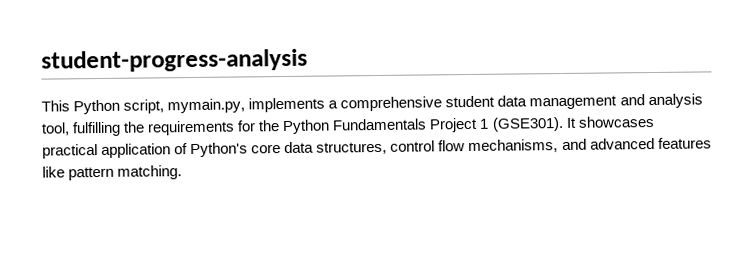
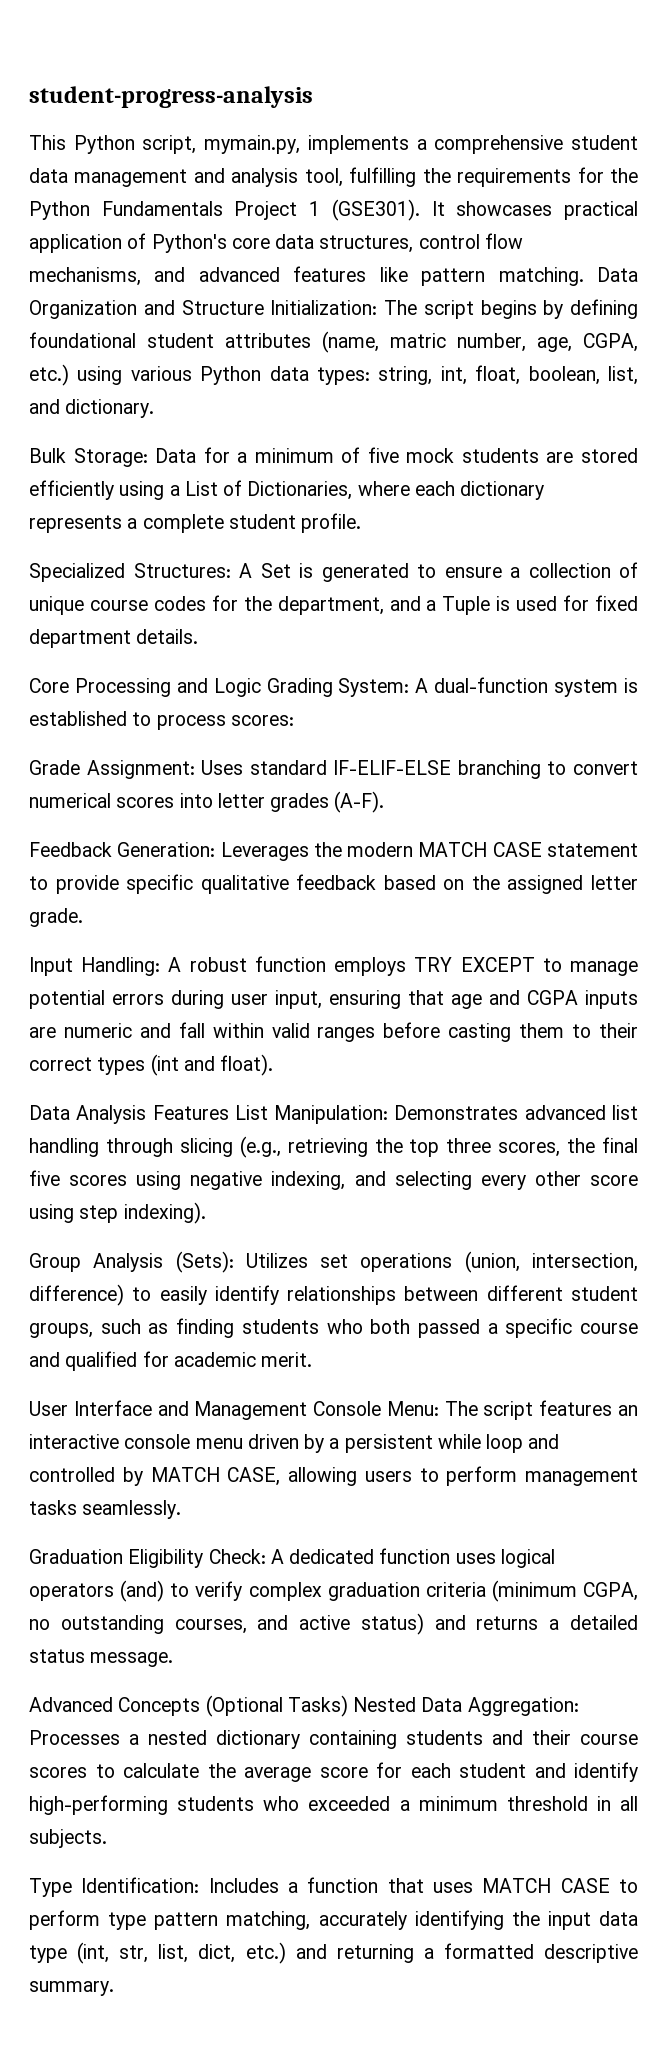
(183, 172) none -> [597,267,639,282] [29,299,638,319] [29,331,638,353] [29,364,638,386] [29,399,155,418] [29,447,638,467] [29,480,545,500] [29,513,362,533] [29,562,638,582] [29,595,638,615] [29,629,199,648] [29,677,639,697] [29,711,294,730] [29,760,638,779] [29,791,385,813] [29,842,638,861] [29,874,638,894] [29,908,83,927] [29,956,638,976] [29,990,638,1009] [29,1022,638,1042] [29,1054,274,1076] [29,1105,638,1124] [29,1136,638,1158] [29,1170,638,1190] [29,1202,206,1224] [29,1251,638,1273] [29,1284,638,1306] [29,1318,638,1338] [29,1351,313,1371] [29,1400,638,1420] [29,1434,560,1453] [29,1466,638,1486] [29,1500,182,1519] [29,1548,555,1568] [29,1580,638,1602] [29,1613,638,1635] [29,1649,174,1667] [29,1695,579,1717] [29,1730,638,1749] [29,1762,638,1782] [29,1795,638,1815] [29,1829,107,1848] [29,1877,638,1897] [29,1910,638,1930] [29,1942,639,1964] [29,1981,114,1996] Data Organization and Structure Initialization: The script begins by defining foundational student attributes (name, matric number, age, CGPA, etc.) using various Python data types: string, int, float, boolean, list, and dictionary. // Bulk Storage: Data for a minimum of five mock students are stored efficiently using a List of Dictionaries, where each dictionary represents a complete student profile. // Specialized Structures: A Set is generated to ensure a collection of unique course codes for the department, and a Tuple is used for fixed department details. // Core Processing and Logic Grading System: A dual-function system is established to process scores: // Grade Assignment: Uses standard IF-ELIF-ELSE branching to convert numerical scores into letter grades (A-F). // Feedback Generation: Leverages the modern MATCH CASE statement to provide specific qualitative feedback based on the assigned letter grade. // Input Handling: A robust function employs TRY EXCEPT to manage potential errors during user input, ensuring that age and CGPA inputs are numeric and fall within valid ranges before casting them to their correct types (int and float). // Data Analysis Features List Manipulation: Demonstrates advanced list handling through slicing (e.g., retrieving the top three scores, the final five scores using negative indexing, and selecting every other score using step indexing). // Group Analysis (Sets): Utilizes set operations (union, intersection, difference) to easily identify relationships between different student groups, such as finding students who both passed a specific course and qualified for academic merit. // User Interface and Management Console Menu: The script features an interactive console menu driven by a persistent while loop and controlled by MATCH CASE, allowing users to perform management tasks seamlessly. // Graduation Eligibility Check: A dedicated function uses logical operators (and) to verify complex graduation criteria (minimum CGPA, no outstanding courses, and active status) and returns a detailed status message. // Advanced Concepts (Optional Tasks) Nested Data Aggregation: Processes a nested dictionary containing students and their course scores to calculate the average score for each student and identify high-performing students who exceeded a minimum threshold in all subjects. // Type Identification: Includes a function that uses MATCH CASE to perform type pattern matching, accurately identifying the input data type (int, str, list, dict, etc.) and returning a formatted descriptive summary.

